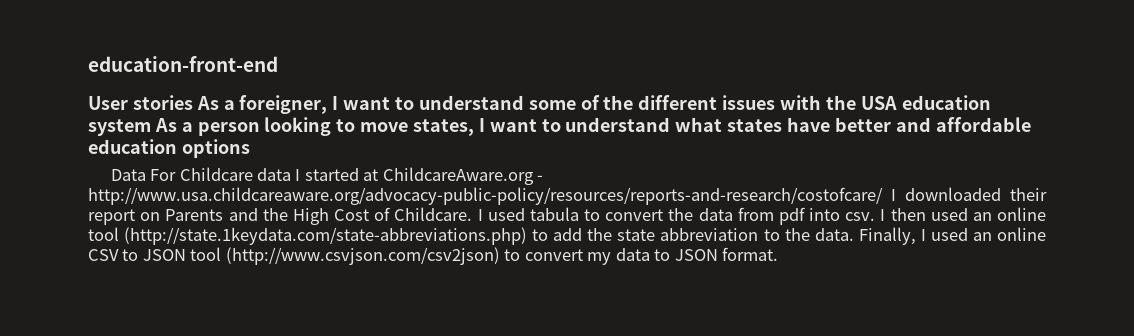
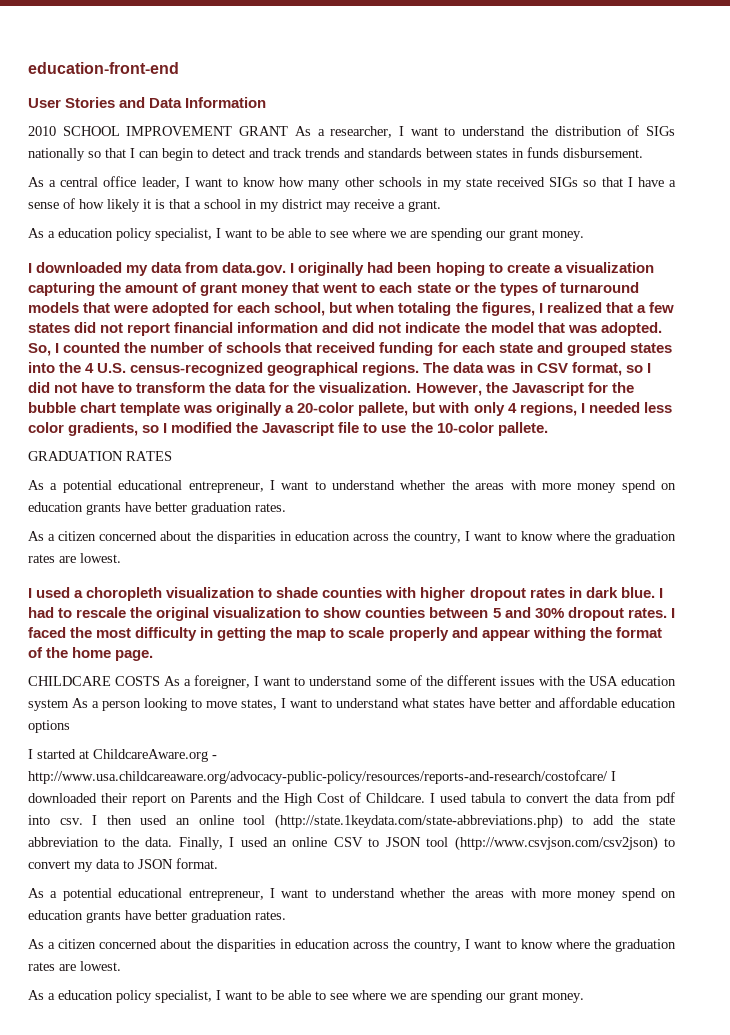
[132,95,193,110] stories -> [65,97,267,108] [28,125,675,138] [28,147,643,161] [28,176,676,190] [28,198,441,212] [28,228,584,241] [28,262,654,276] [28,282,639,296] [28,302,674,316] [28,322,662,336] [28,342,672,356] [28,362,651,376] [28,382,634,396] [28,402,672,416] [28,422,548,436] [28,451,172,461] [28,480,676,493] [28,502,286,515] [28,531,676,544] [28,553,121,563] [28,587,663,601] [28,607,675,621] [28,627,662,641] [28,647,154,661] [28,676,161,686] Stories and Data Information // 2010 SCHOOL IMPROVEMENT GRANT As a researcher, I want to understand the distribution of SIGs nationally so that I can begin to detect and track trends and standards between states in funds disbursement. // As a central office leader, I want to know how many other schools in my state received SIGs so that I have a sense of how likely it is that a school in my district may receive a grant. // As a education policy specialist, I want to be able to see where we are spending our grant money. // I downloaded my data from data.gov. I originally had been hoping to create a visualization capturing the amount of grant money that went to each state or the types of turnaround models that were adopted for each school, but when totaling the figures, I realized that a few states did not report financial information and did not indicate the model that was adopted. So, I counted the number of schools that received funding for each state and grouped states into the 4 U.S. census-recognized geographical regions. The data was in CSV format, so I did not have to transform the data for the visualization. However, the Javascript for the bubble chart template was originally a 20-color pallete, but with only 4 regions, I needed less color gradients, so I modified the Javascript file to use the 10-color pallete. // GRADUATION RATES // As a potential educational entrepreneur, I want to understand whether the areas with more money spend on education grants have better graduation rates. // As a citizen concerned about the disparities in education across the country, I want to know where the graduation rates are lowest. // I used a choropleth visualization to shade counties with higher dropout rates in dark blue. I had to rescale the original visualization to show counties between 5 and 30% dropout rates. I faced the most difficulty in getting the map to scale properly and appear withing the format of the home page. // CHILDCARE COSTS
[110,167,292,181] Data For Childcare data -> (70, 726) none
(779, 254) none -> [28,888,676,901] [28,910,286,923] [28,939,676,952] [28,961,121,971] [28,990,584,1003] // As a potential educational entrepreneur, I want to understand whether the areas with more money spend on education grants have better graduation rates. // As a citizen concerned about the disparities in education across the country, I want to know where the graduation rates are lowest. // As a education policy specialist, I want to be able to see where we are spending our grant money.

